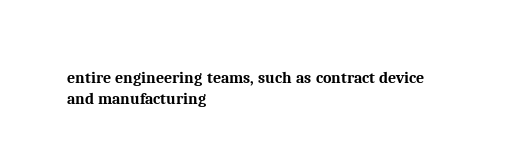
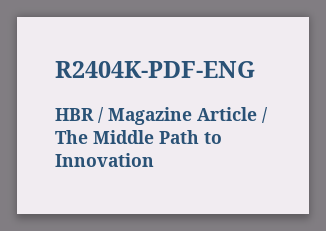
[67,71,424,86] [67,92,207,107] entire engineering teams, such as contract device and manufacturing -> [55,61,255,78] [55,107,268,125] [55,130,222,144] [55,153,154,167] R2404K-PDF-ENG // HBR / Magazine Article / The Middle Path to Innovation

